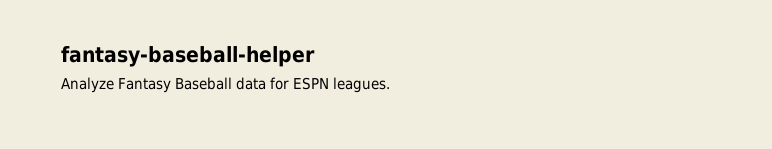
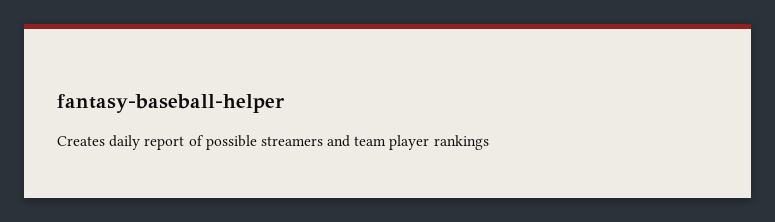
[61,77,391,93] Analyze Fantasy Baseball data for ESPN leagues. -> [57,135,489,150] Creates daily report of possible streamers and team player rankings

